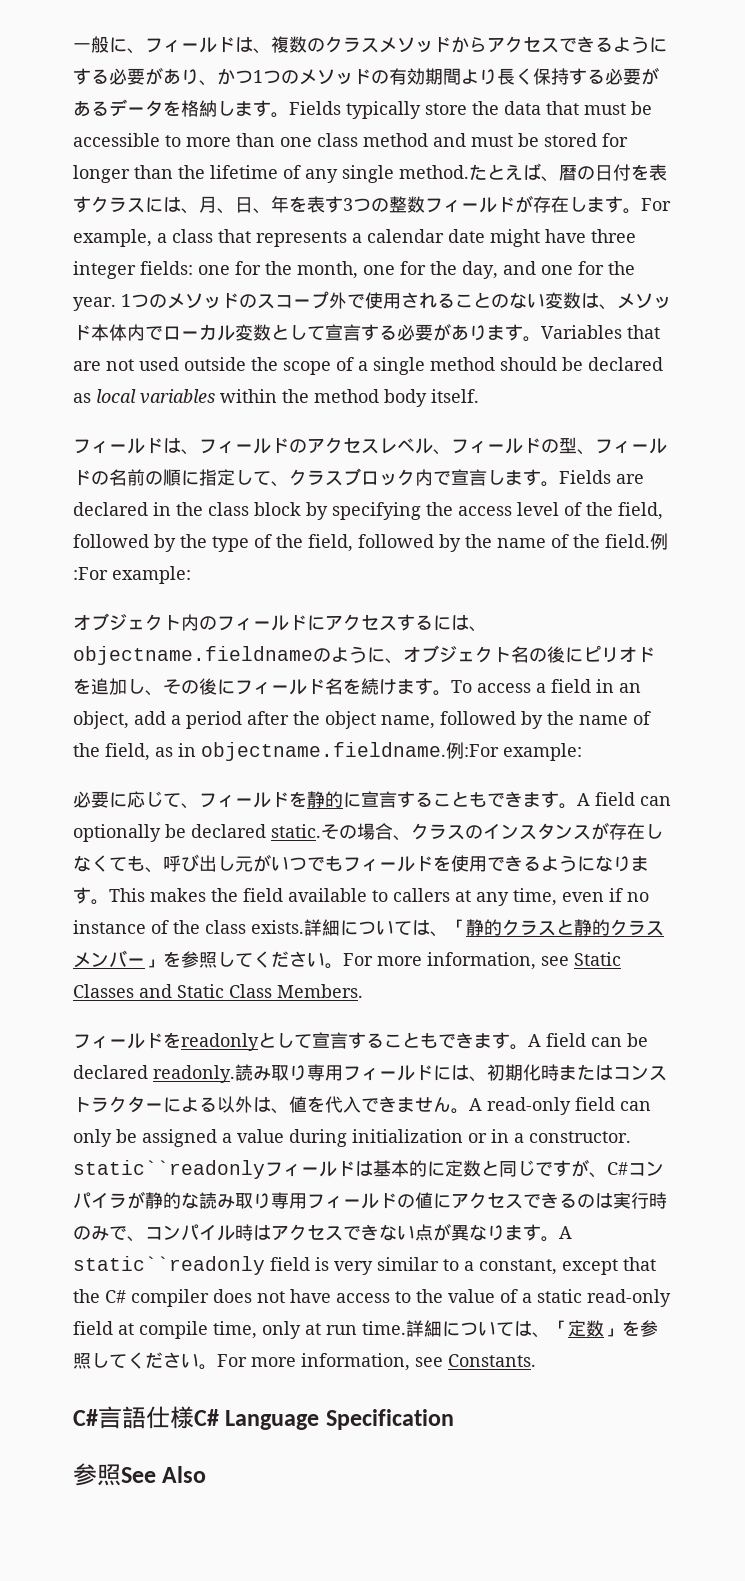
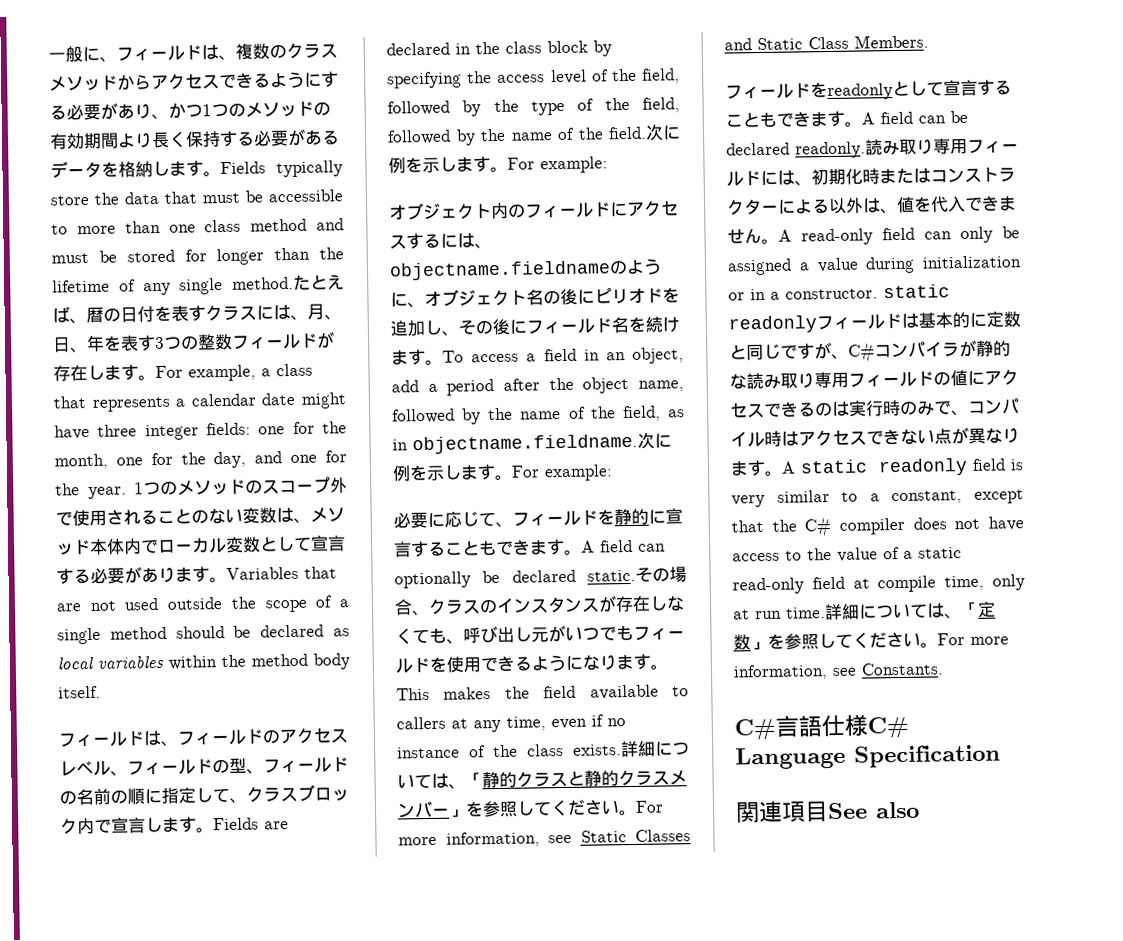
[650,533,668,550] [73,567,108,580] 例:For -> [645,124,681,141] [388,156,535,174] 次に例を示します。For
[446,742,499,759] 例:For -> [637,432,672,449] [392,463,540,482] 次に例を示します。For
[73,1160,265,1179] static``readonly -> [883,284,950,299] [728,315,817,334] static readonly
[73,1256,265,1275] static``readonly -> [800,457,968,477] static readonly
[73,1463,207,1486] 参照See Also -> [735,800,920,824] 関連項目See also

